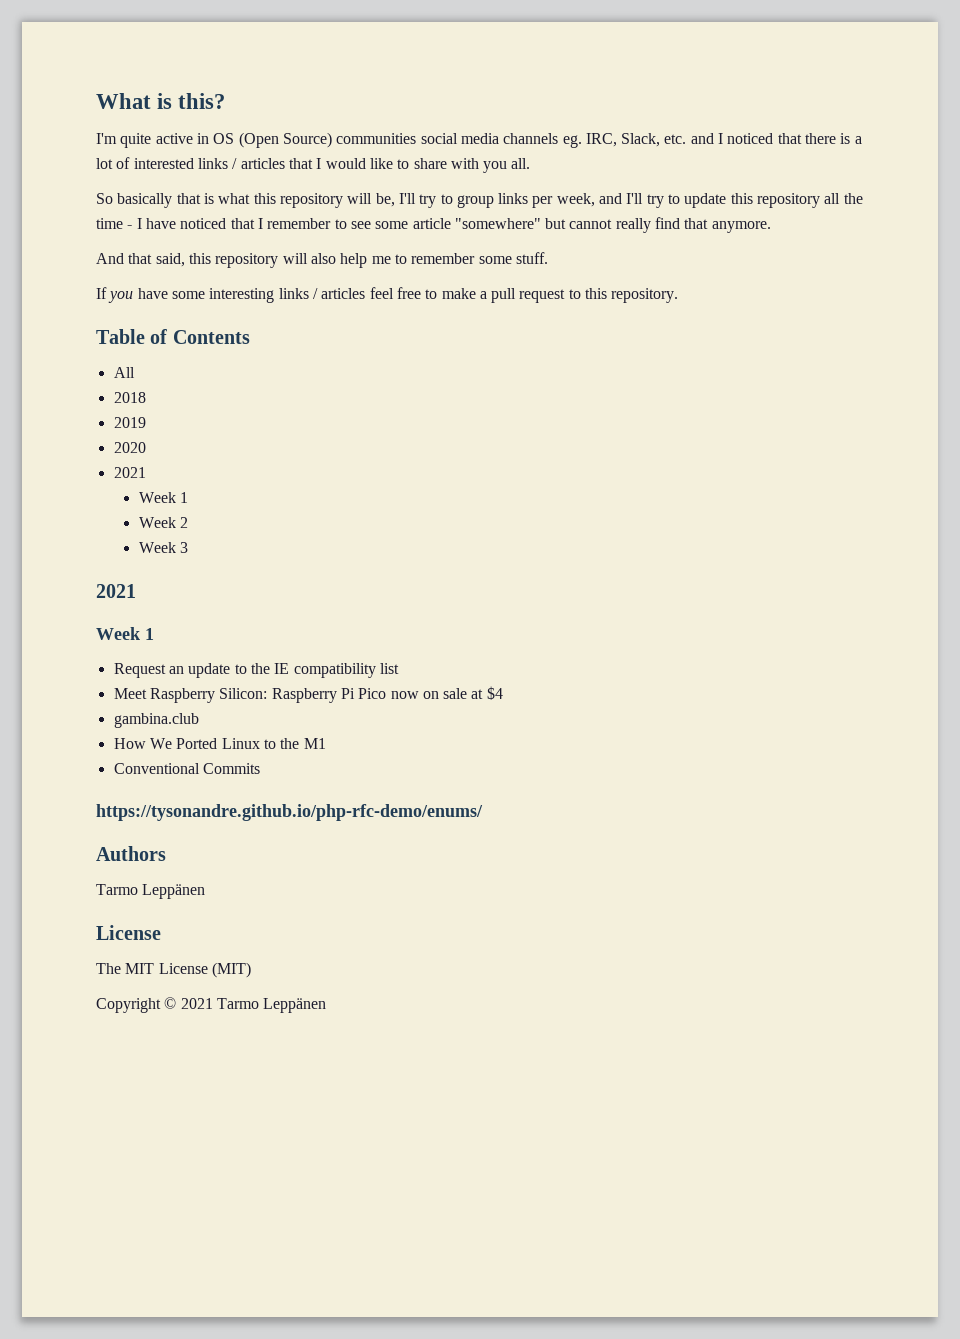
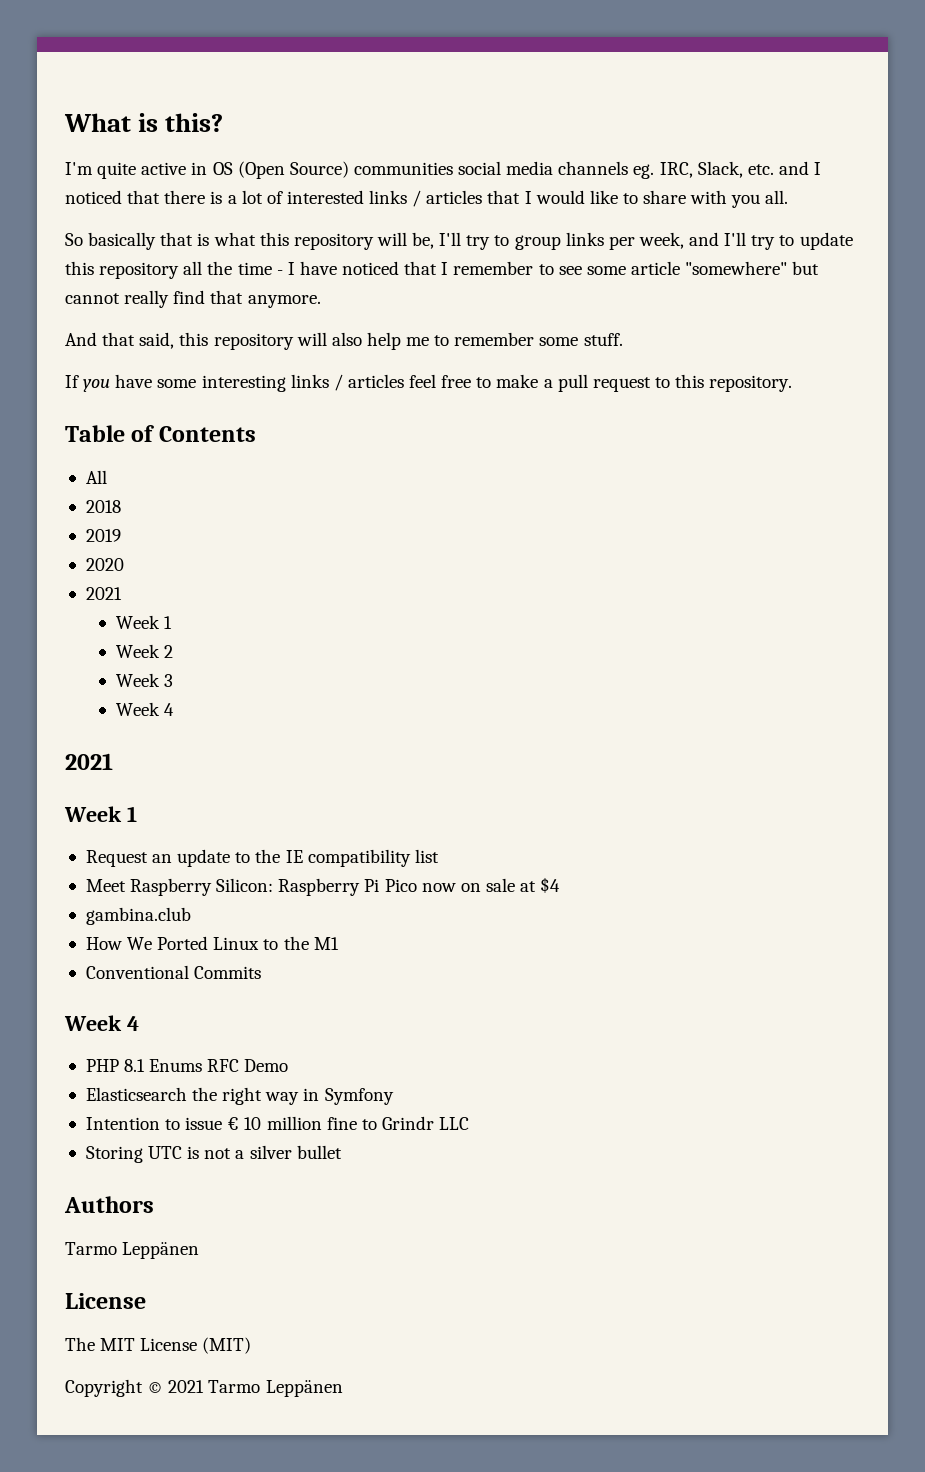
(189, 547) none -> [116,702,175,716] // Week 4
[96,804,483,821] https://tysonandre.github.io/php-rfc-demo/enums/ -> [64,1015,139,1031] [85,1059,289,1072] [85,1087,394,1105] [85,1116,470,1130] [85,1145,342,1163] Week 4 // PHP 8.1 Enums RFC Demo // Elasticsearch the right way in Symfony // Intention to issue € 10 million fine to Grindr LLC // Storing UTC is not a silver bullet

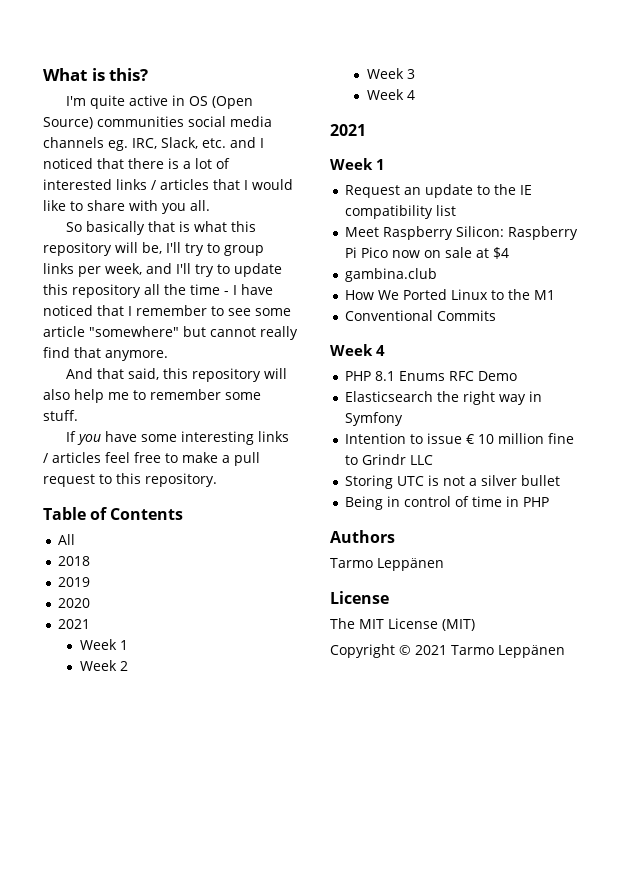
(342, 1152) none -> [344,496,549,510] // Being in control of time in PHP

